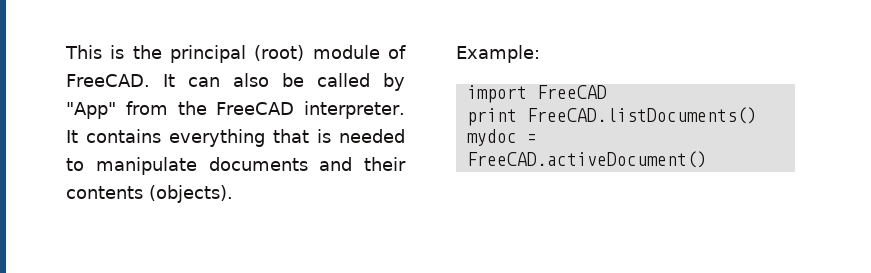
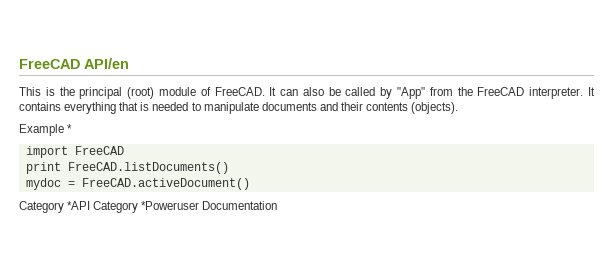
(65, 52) none -> [19,58,129,69] FreeCAD API/en //
[456,45,540,63] Example: -> [19,124,73,136] Example *
(707, 159) none -> [19,201,278,213] // Category *API Category *Poweruser Documentation

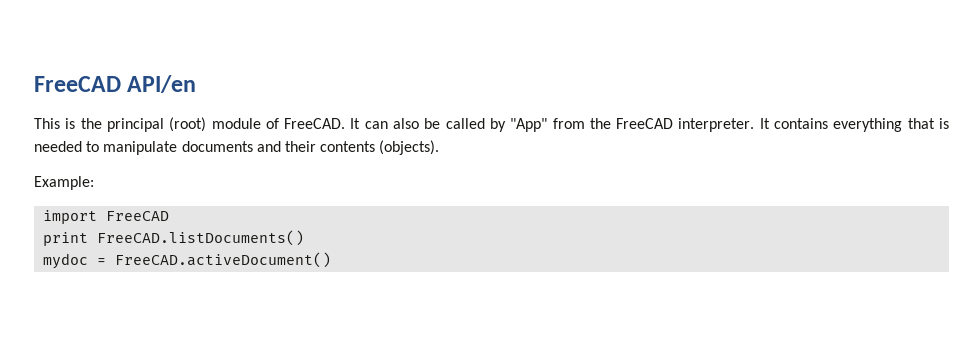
[19,124,73,136] Example * -> [34,176,94,190] Example:
[19,201,278,213] // Category *API Category *Poweruser Documentation -> (332, 260) none

